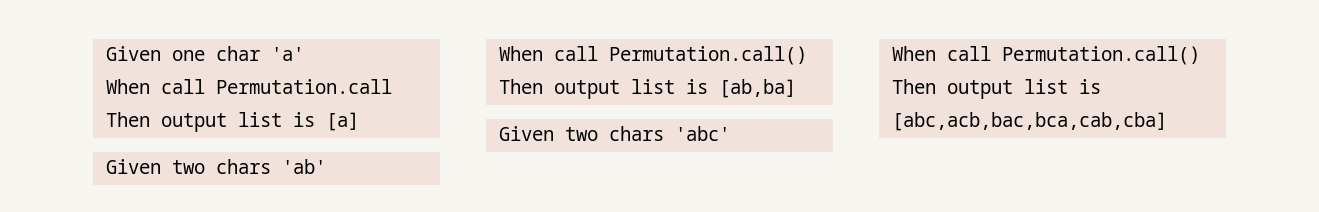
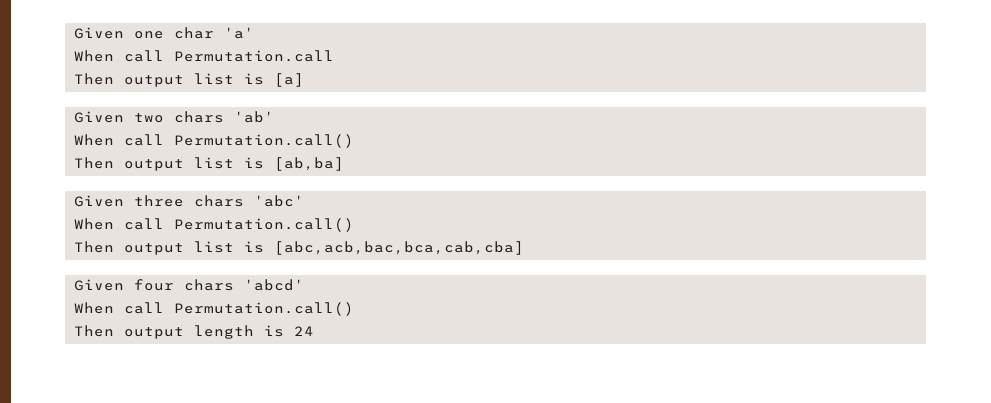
[565,127,599,141] two -> [133,195,184,207] three
(1168, 121) none -> [73,279,304,291] [73,302,354,316] [73,325,314,339] // Given four chars 'abcd' // When call Permutation.call() // Then output length is 24

